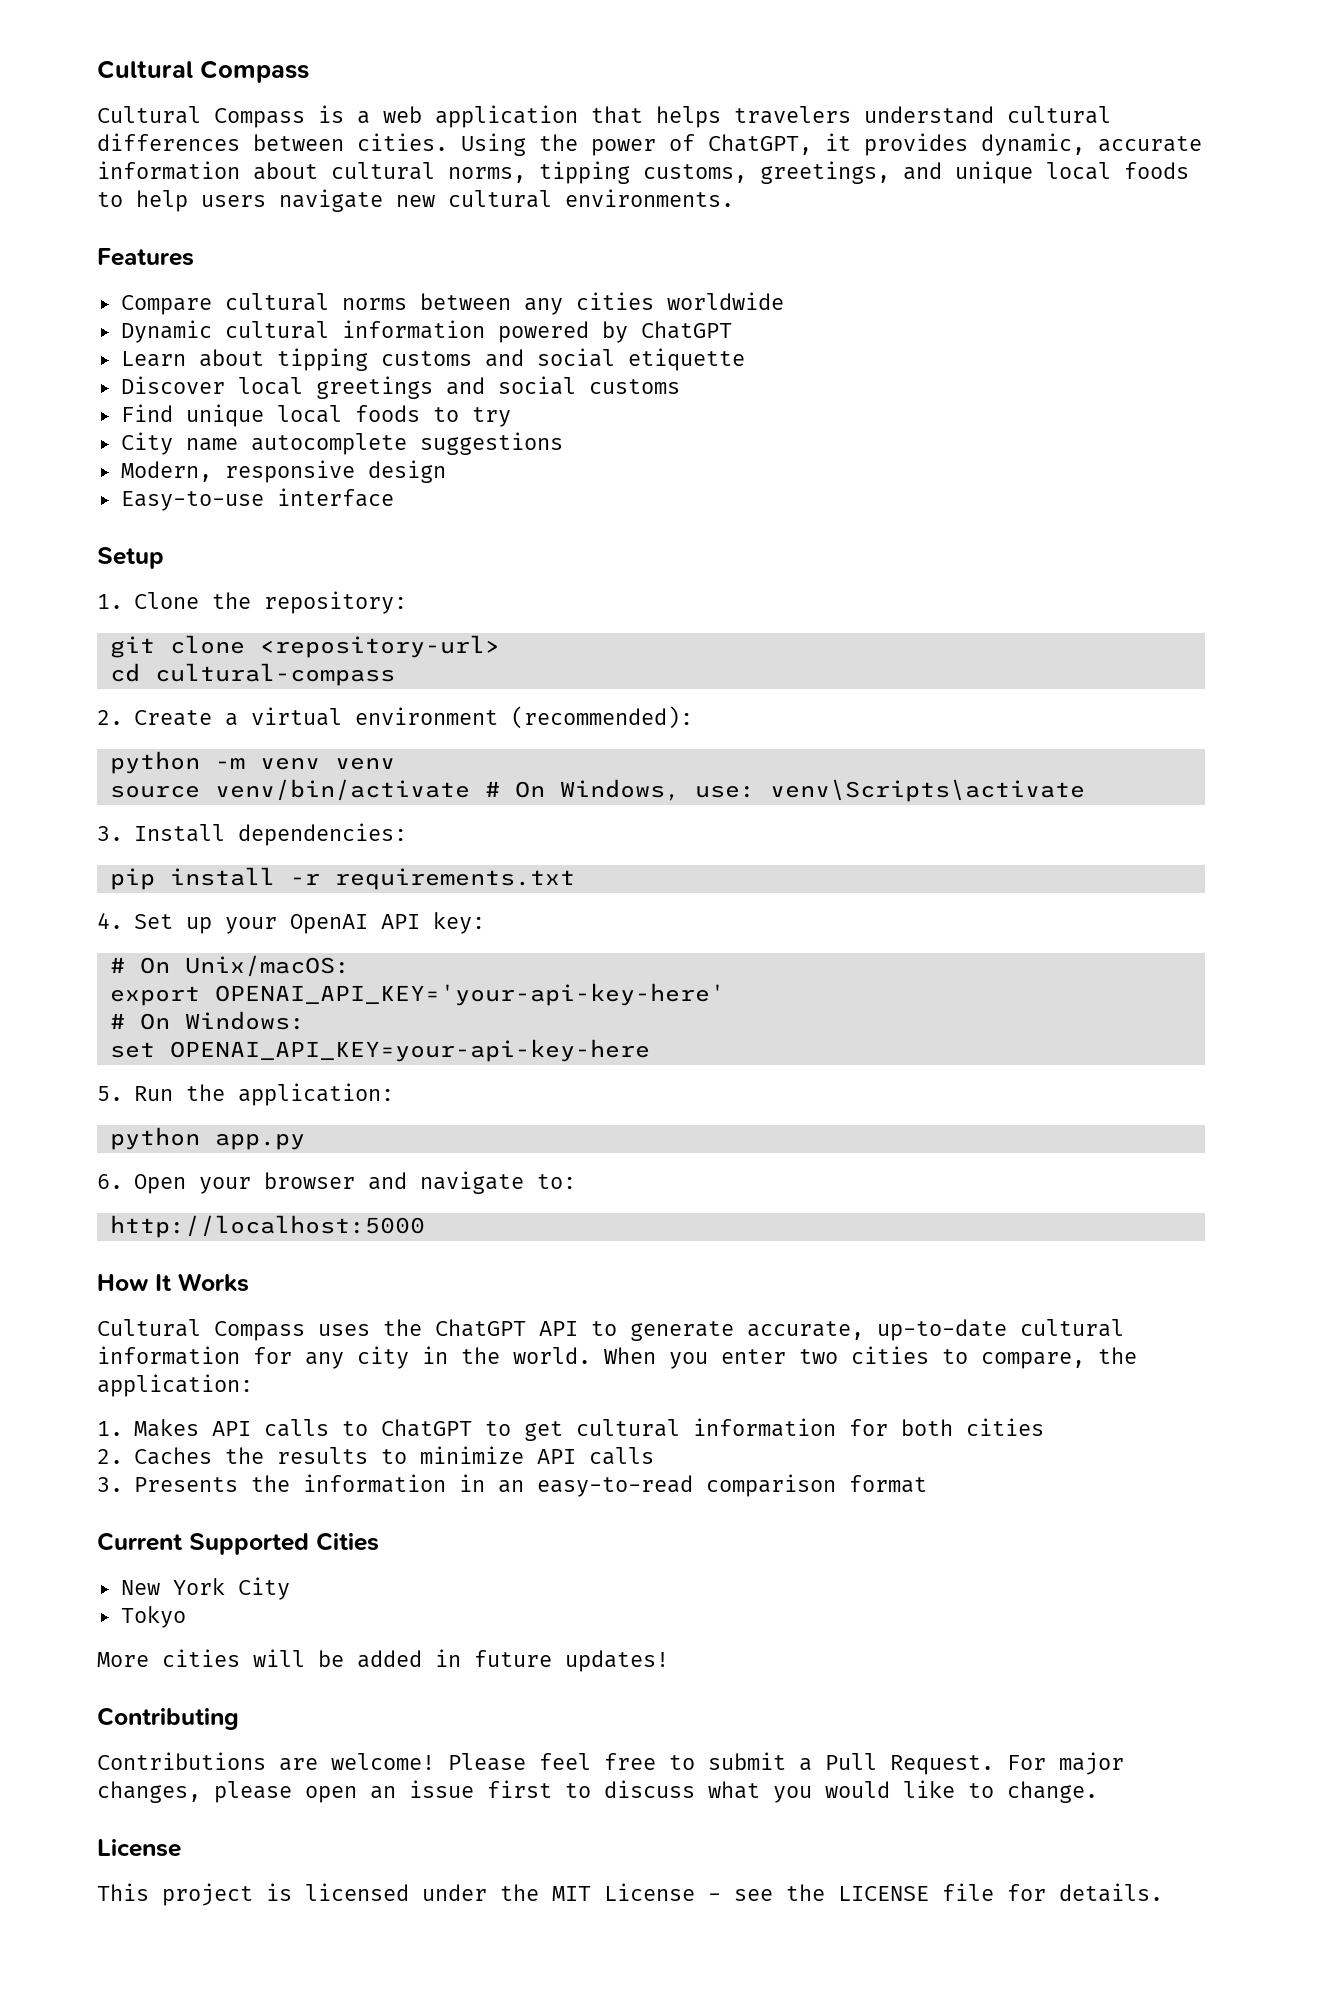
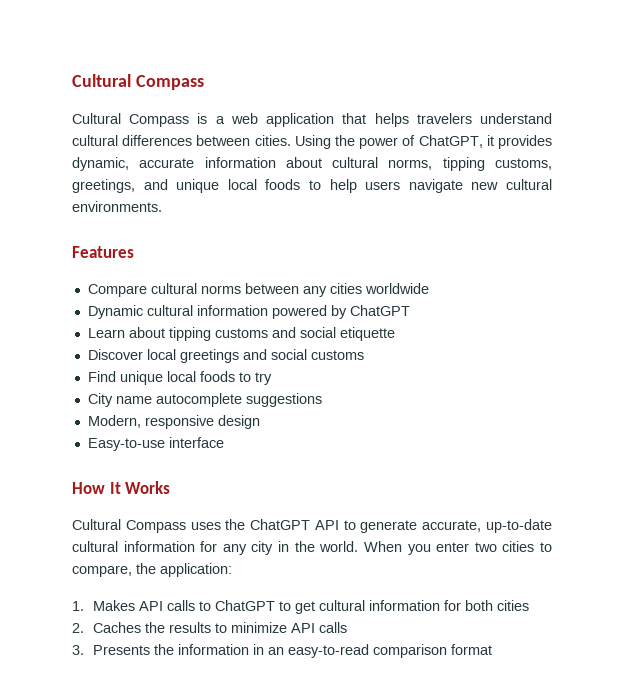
[97,547,164,569] [97,591,407,614] [109,635,500,658] [109,663,395,686] [97,706,693,729] [109,751,395,774] [109,779,1085,802] [97,823,407,846] [109,867,575,890] [97,912,485,934] [109,955,350,977] [109,983,725,1006] [109,1011,305,1030] [109,1039,650,1062] [97,1083,394,1106] [109,1127,305,1150] [97,1171,576,1194] [109,1215,425,1238] // Setup // 1. Clone the repository: // git clone <repository-url> // cd cultural-compass // 2. Create a virtual environment (recommended): // python -m venv venv // source venv/bin/activate # On Windows, use: venv\Scripts\activate // 3. Install dependencies: // pip install -r requirements.txt // 4. Set up your OpenAI API key: // # On Unix/macOS: // export OPENAI_API_KEY='your-api-key-here' // # On Windows: // set OPENAI_API_KEY=your-api-key-here // 5. Run the application: // python app.py // 6. Open your browser and navigate to: // http://localhost:5000 -> (224, 442) none
[97,1532,379,1555] [120,1577,290,1600] [120,1606,186,1628] [97,1649,669,1672] [97,1707,239,1730] [97,1752,1124,1775] [97,1780,1098,1803] [97,1839,181,1857] [97,1883,1163,1906] // Current Supported Cities // New York City // Tokyo // More cities will be added in future updates! // Contributing // Contributions are welcome! Please feel free to submit a Pull Request. For major changes, please open an issue first to discuss what you would like to change. // License // This project is licensed under the MIT License - see the LICENSE file for details. -> (492, 649) none

